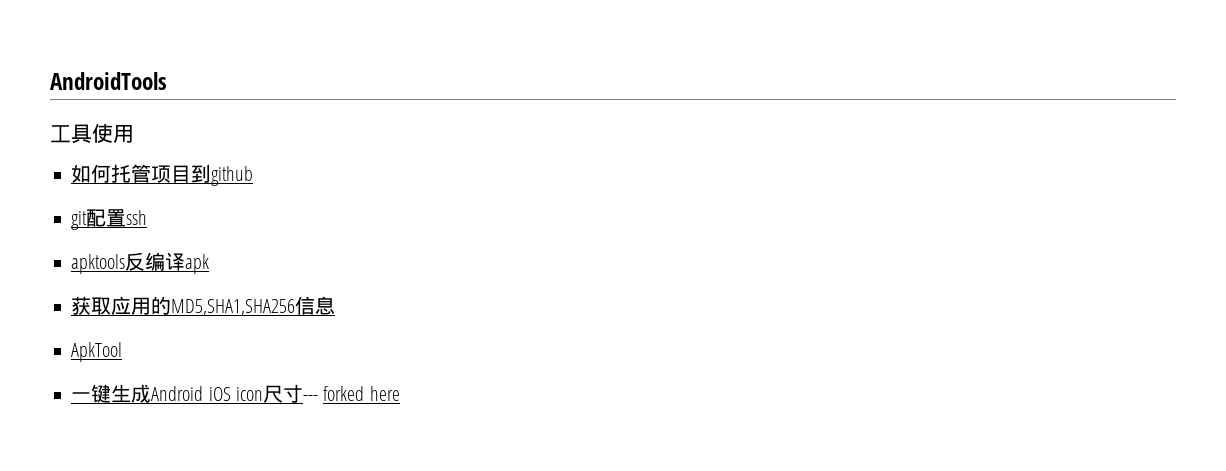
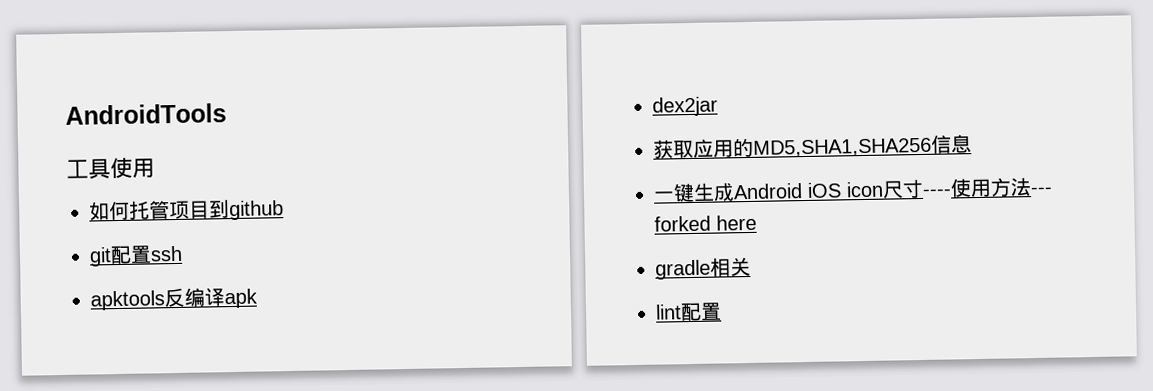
(210, 264) none -> [652,96,718,117] // dex2jar
[71,342,123,362] // ApkTool -> (972, 144) none
(303, 393) none -> [922,177,1032,198] ----使用方法
(400, 393) none -> [655,256,751,280] [655,302,722,322] // gradle相关 // lint配置

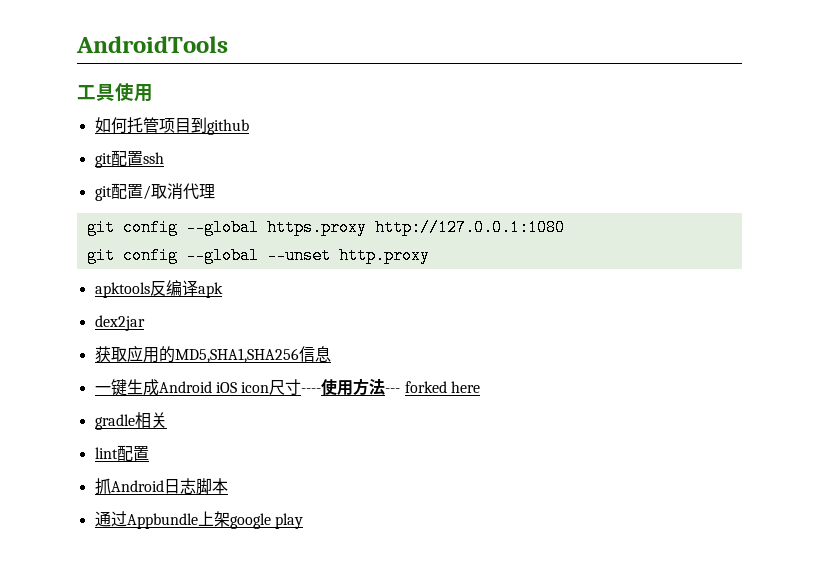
(183, 253) none -> [94,183,215,201] [86,219,565,236] [86,247,430,264] // git配置/取消代理 // git config --global https.proxy http://127.0.0.1:1080 // git config --global --unset http.proxy
(722, 311) none -> [94,478,228,495] [94,511,303,529] // 抓Android日志脚本 // 通过Appbundle上架google play

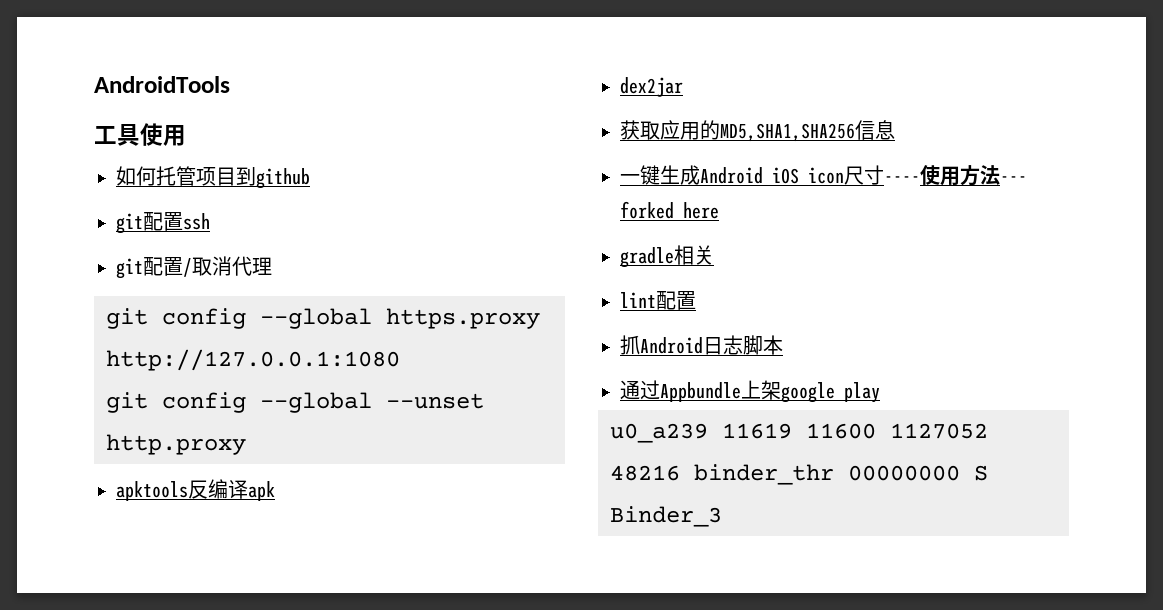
(303, 521) none -> [610,423,988,443] [610,464,988,485] [610,506,722,527] // u0_a239 11619 11600 1127052 48216 binder_thr 00000000 S Binder_3

